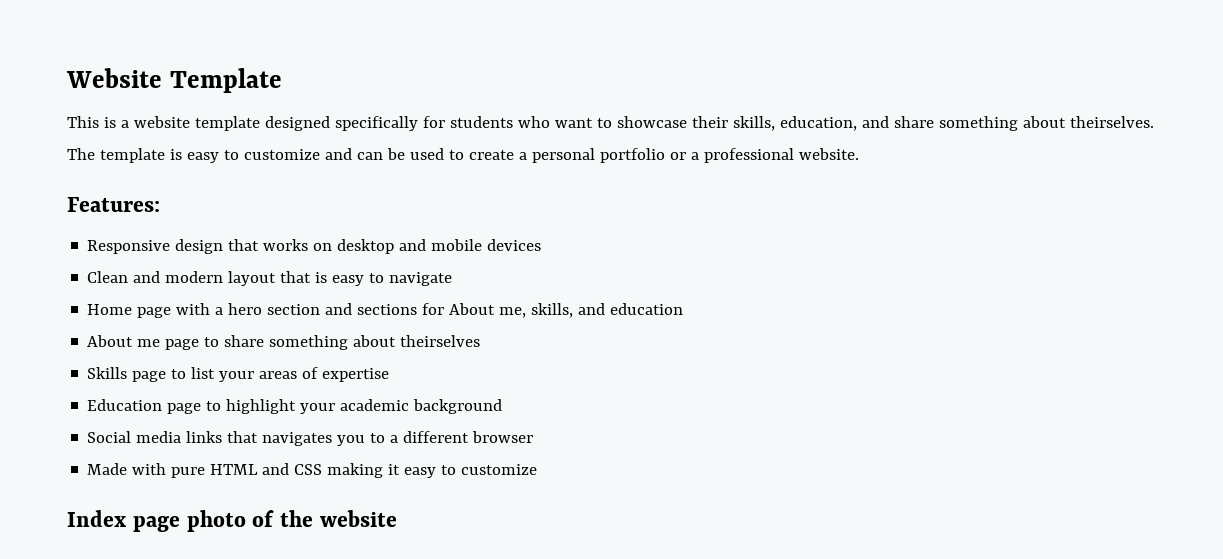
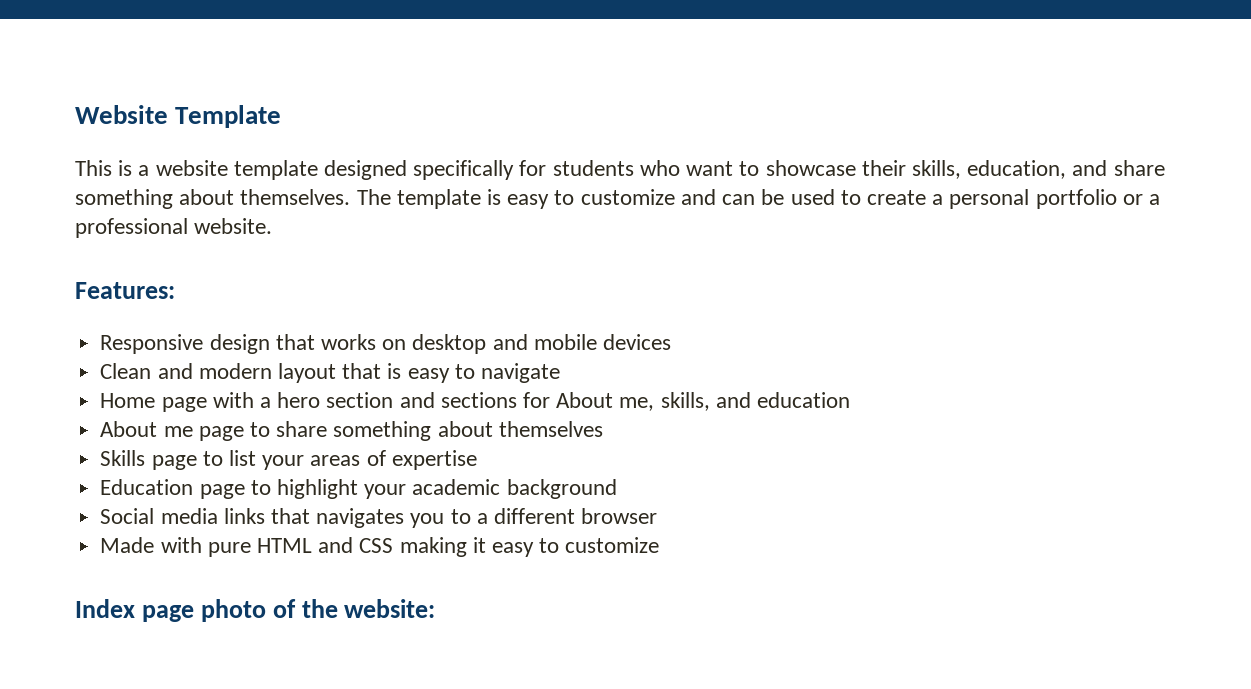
[1069,116,1154,128] theirselves. -> [240,189,351,205] themselves.
[400,335,481,347] theirselves -> [498,421,603,437] themselves
[319,510,397,527] website -> [344,599,436,618] website:

